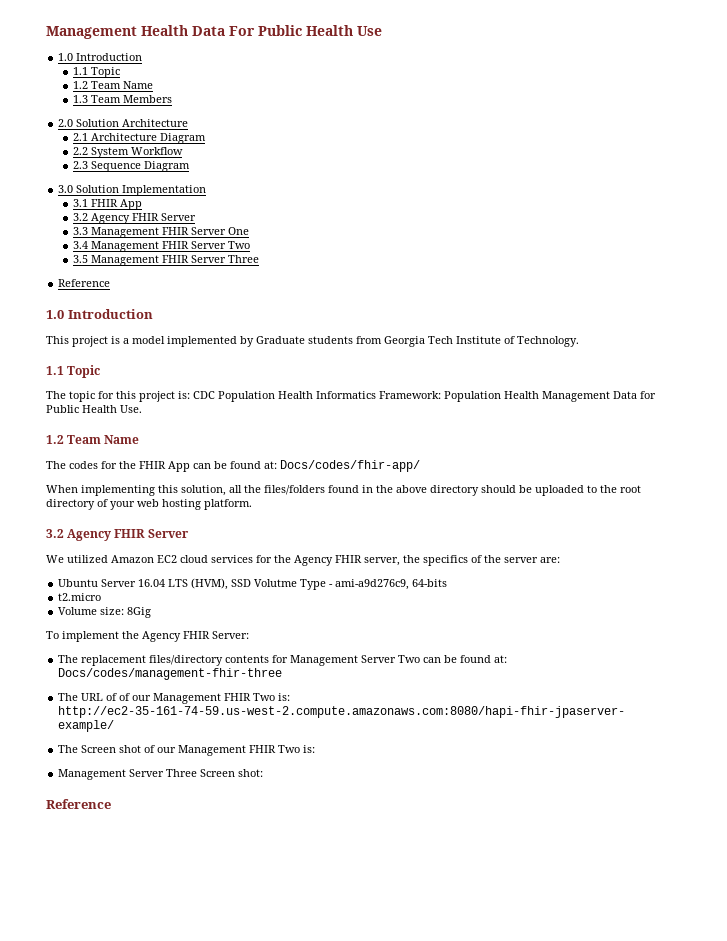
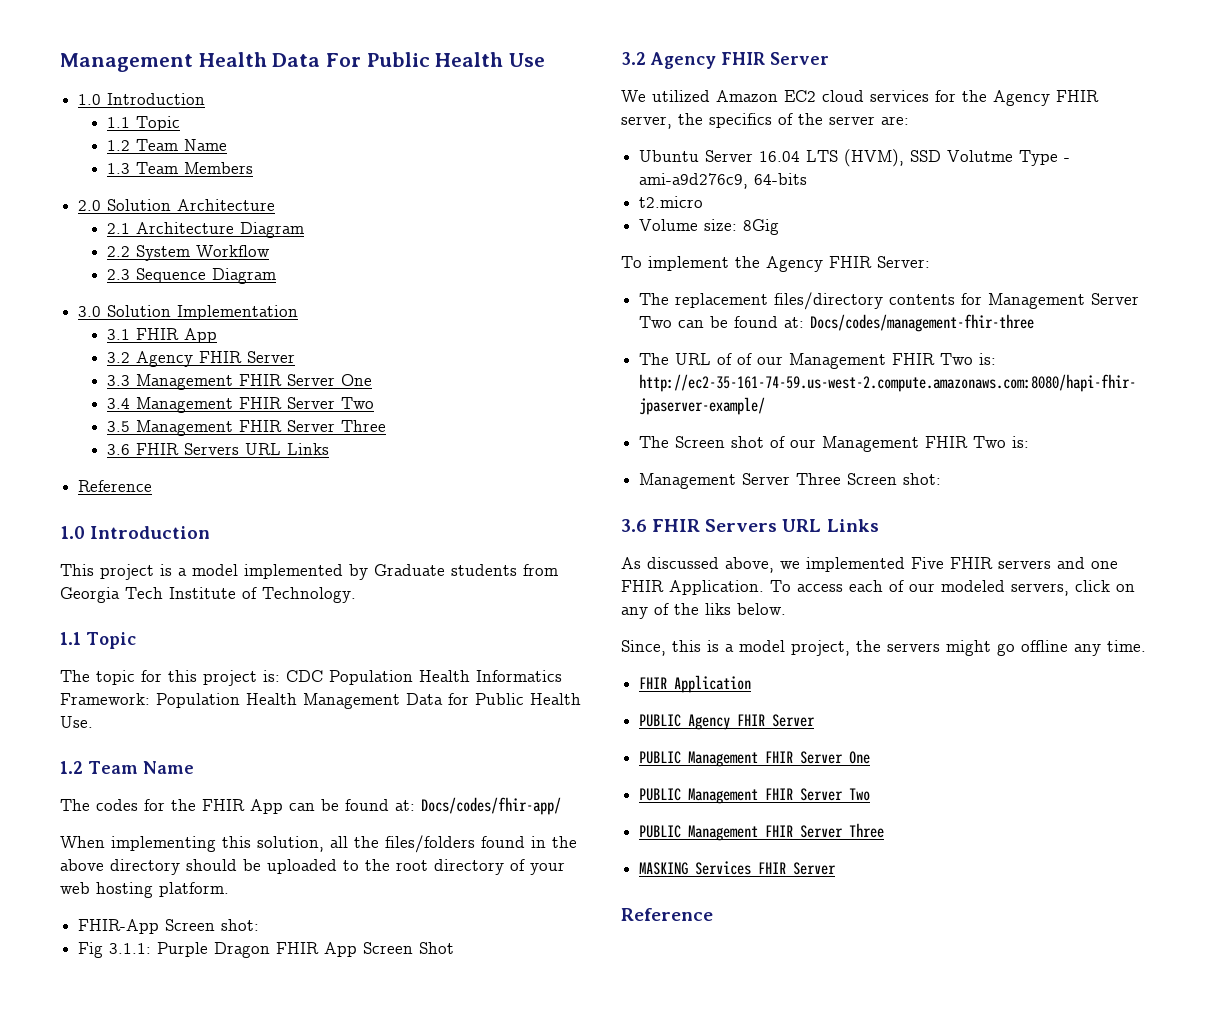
(259, 259) none -> [107,443,330,455] // 3.6 FHIR Servers URL Links
(252, 504) none -> [78,919,260,934] [78,942,455,958] // FHIR-App Screen shot: // Fig 3.1.1: Purple Dragon FHIR App Screen Shot
(264, 773) none -> [621,519,879,532] [621,557,1118,573] [621,580,1135,596] [621,603,786,619] [621,640,1146,656] [639,675,752,693] [639,714,816,730] [639,751,871,767] [639,788,871,804] [639,823,885,841] [639,861,837,875] // 3.6 FHIR Servers URL Links // As discussed above, we implemented Five FHIR servers and one FHIR Application. To access each of our modeled servers, click on any of the liks below. // Since, this is a model project, the servers might go offline any time. // FHIR Application // PUBLIC Agency FHIR Server // PUBLIC Management FHIR Server One // PUBLIC Management FHIR Server Two // PUBLIC Management FHIR Server Three // MASKING Services FHIR Server

